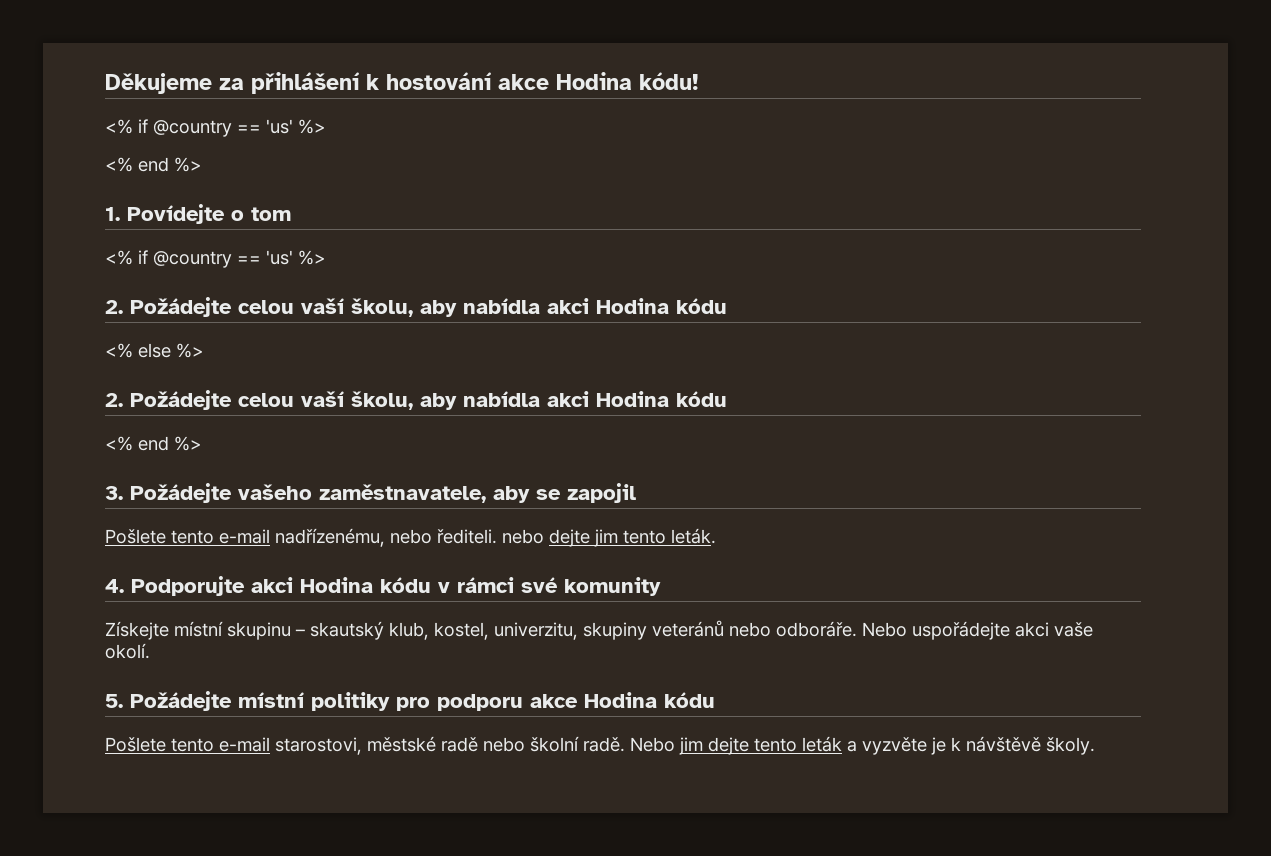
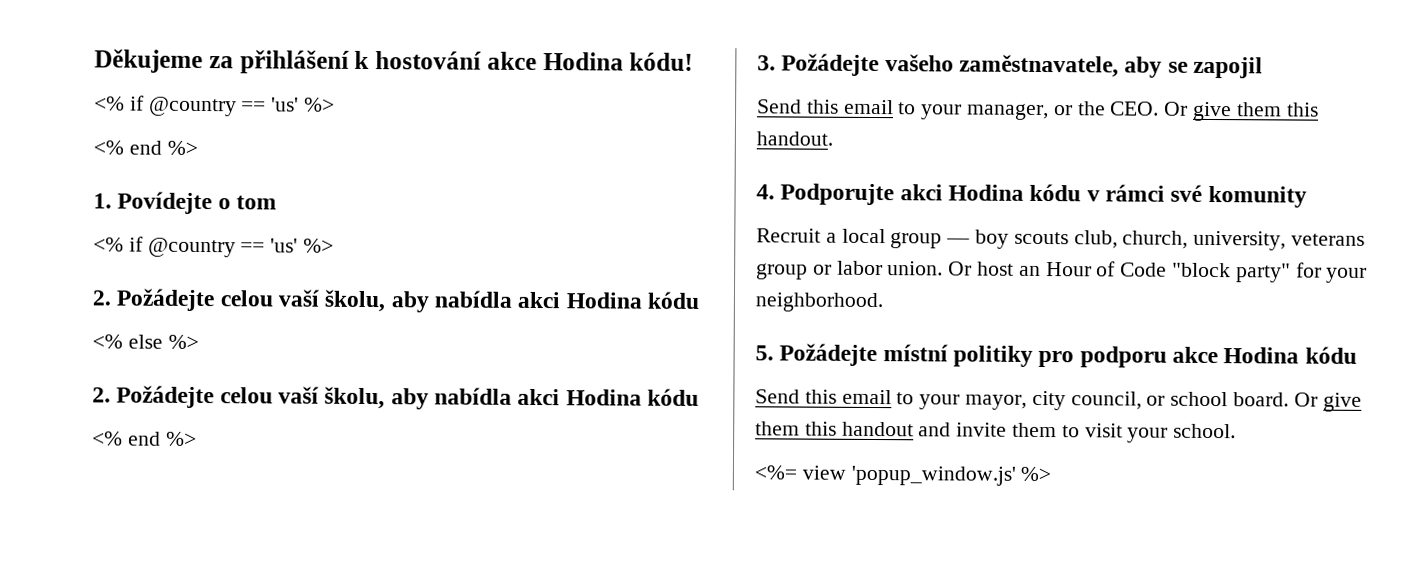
[105,528,716,547] Pošlete tento e-mail nadřízenému, nebo řediteli. nebo dejte jim tento leták. -> [757,99,1319,122] [756,131,833,146] Send this email to your manager, or the CEO. Or give them this handout.
[105,620,1093,640] [105,643,150,659] Získejte místní skupinu – skautský klub, kostel, univerzitu, skupiny veteránů nebo odboráře. Nebo uspořádejte akci vaše okolí. -> [756,228,1366,251] [756,260,1368,283] [755,292,883,313] Recruit a local group — boy scouts club, church, university, veterans group or labor union. Or host an Hour of Code "block party" for your neighborhood.
[105,736,1095,755] Pošlete tento e-mail starostovi, městské radě nebo školní radě. Nebo jim dejte tento leták a vyzvěte je k návštěvě školy. -> [755,389,1362,412] [755,421,1237,443] [754,465,1052,486] Send this email to your mayor, city council, or school board. Or give them this handout and invite them to visit your school. // <%= view 'popup_window.js' %>

